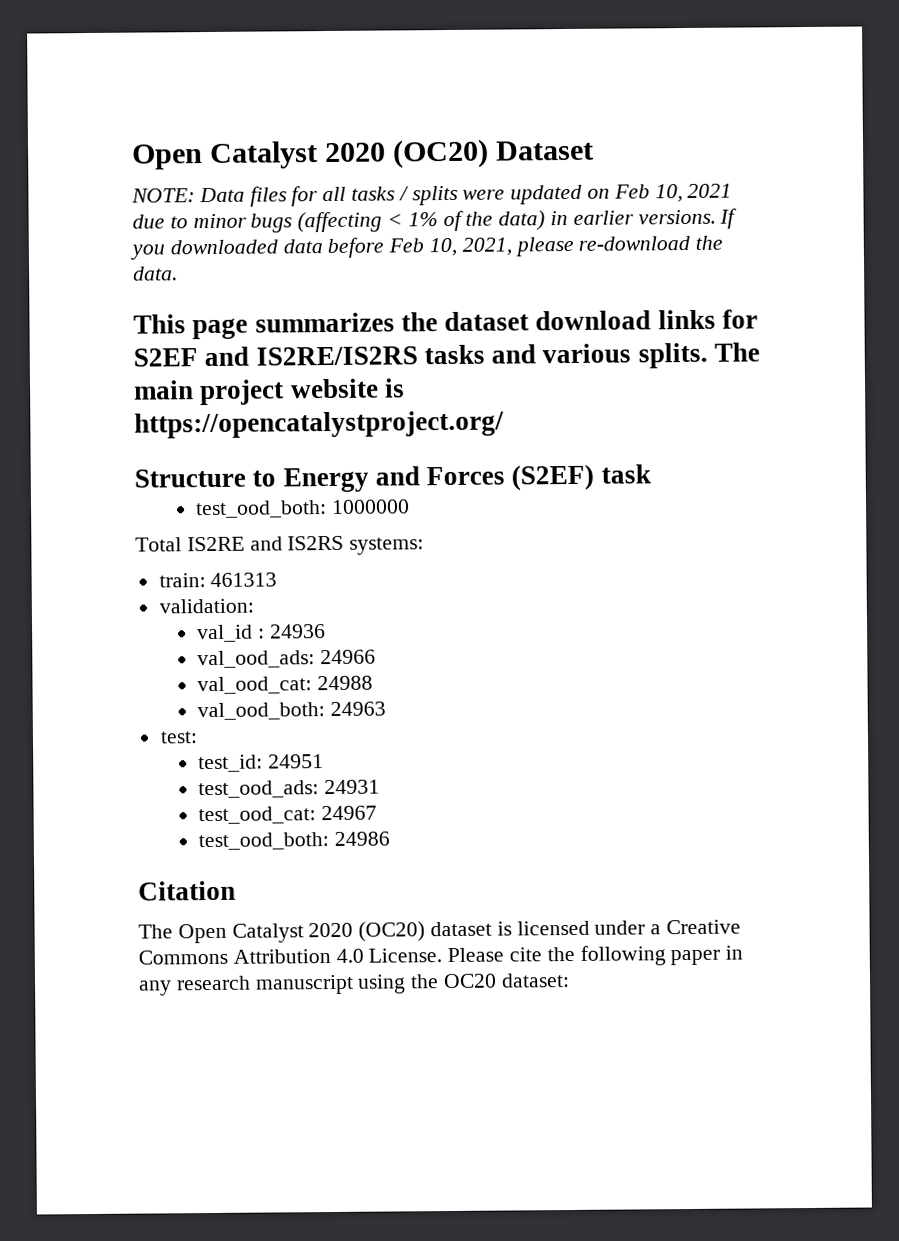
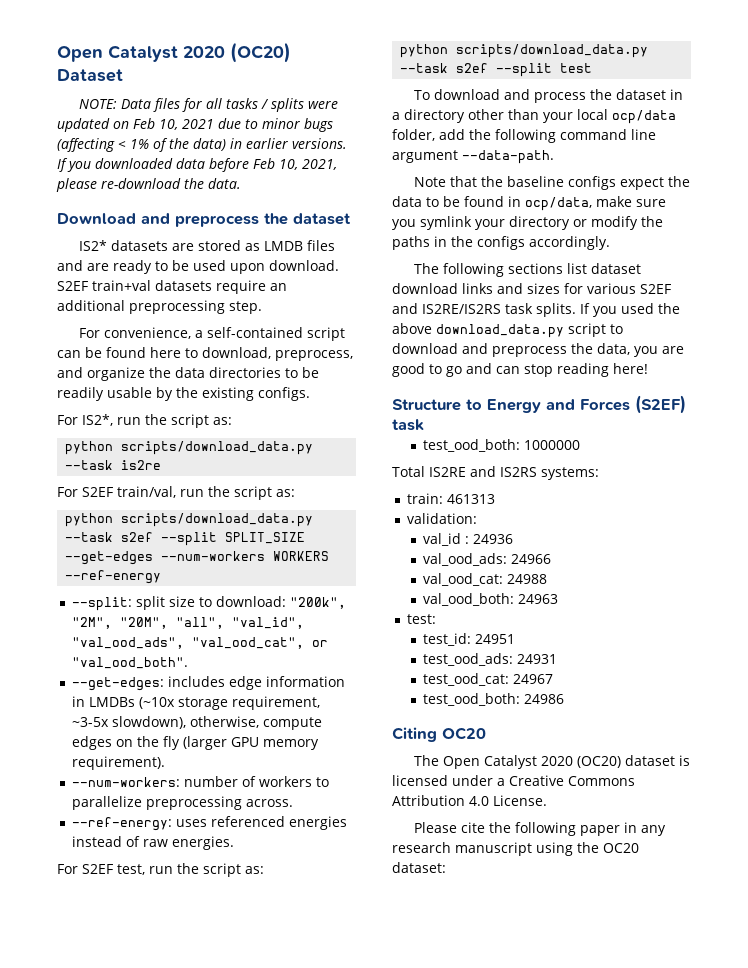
[133,309,759,340] [133,342,761,369] [133,378,405,406] [134,410,504,439] This page summarizes the dataset download links for S2EF and IS2RE/IS2RS tasks and various splits. The main project website is https://opencatalystproject.org/ -> [57,213,351,227] [79,240,336,251] [57,260,339,274] [57,280,287,294] [57,300,262,314] [79,327,346,341] [57,347,353,361] [57,367,319,381] [57,387,310,401] [57,414,232,428] [65,441,314,455] [65,460,162,470] [57,486,295,500] [65,513,314,527] [65,532,306,546] [65,551,330,565] [65,570,162,584] [71,596,346,611] [71,617,304,629] [71,637,328,649] [71,657,188,669] [71,676,345,691] [71,696,320,710] [71,716,322,730] [71,736,319,750] [71,756,165,770] [71,776,329,787] [71,796,293,810] [71,816,347,831] [71,836,234,850] [57,863,264,877] [400,44,649,58] [400,63,593,77] [414,89,684,103] [392,109,676,124] [392,129,656,143] [392,150,554,164] [414,176,691,190] [392,196,666,211] [392,216,663,230] [392,236,610,250] [414,263,642,277] [392,283,671,294] [392,303,680,317] [392,323,623,338] [392,343,684,357] [392,363,648,377] Download and preprocess the dataset // IS2* datasets are stored as LMDB files and are ready to be used upon download. S2EF train+val datasets require an additional preprocessing step. // For convenience, a self-contained script can be found here to download, preprocess, and organize the data directories to be readily usable by the existing configs. // For IS2*, run the script as: // python scripts/download_data.py --task is2re // For S2EF train/val, run the script as: // python scripts/download_data.py --task s2ef --split SPLIT_SIZE --get-edges --num-workers WORKERS --ref-energy // --split: split size to download: "200k", "2M", "20M", "all", "val_id", "val_ood_ads", "val_ood_cat", or "val_ood_both". // --get-edges: includes edge information in LMDBs (~10x storage requirement, ~3-5x slowdown), otherwise, compute edges on the fly (larger GPU memory requirement). // --num-workers: number of workers to parallelize preprocessing across. // --ref-energy: uses referenced energies instead of raw energies. // For S2EF test, run the script as: // python scripts/download_data.py --task s2ef --split test // To download and process the dataset in a directory other than your local ocp/data folder, add the following command line argument --data-path. // Note that the baseline configs expect the data to be found in ocp/data, make sure you symlink your directory or modify the paths in the configs accordingly. // The following sections list dataset download links and sizes for various S2EF and IS2RE/IS2RS task splits. If you used the above download_data.py script to download and preprocess the data, you are good to go and can stop reading here!
[138,880,236,901] Citation -> [392,727,486,742] Citing OC20
(443, 955) none -> (547, 800) //

